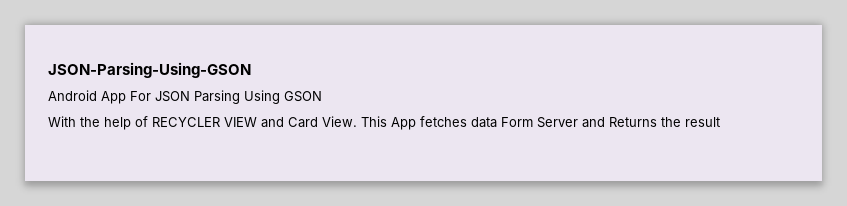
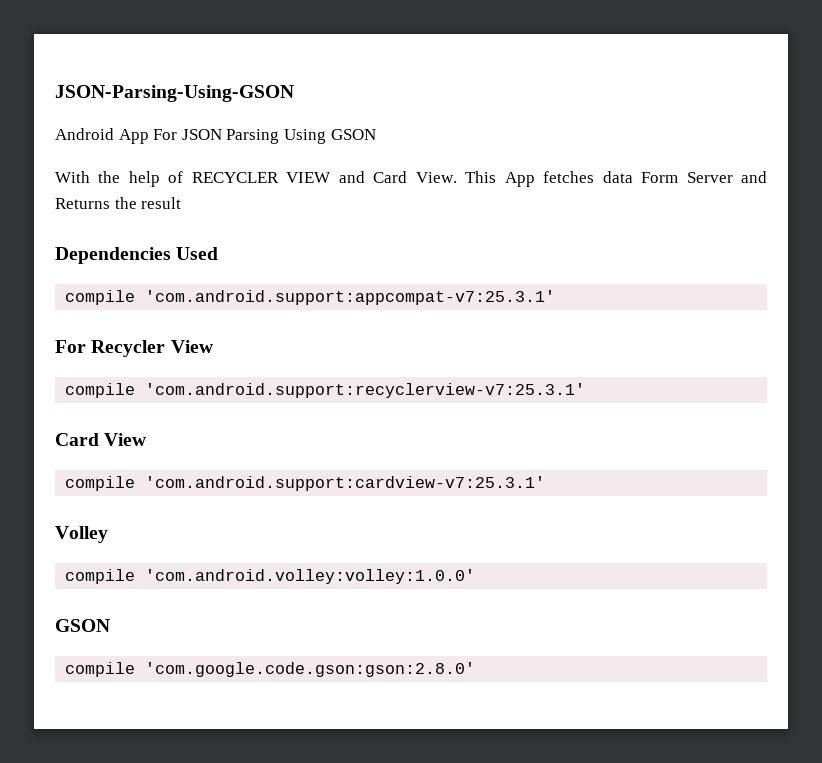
(720, 122) none -> [55,247,219,264] [65,290,556,305] [55,340,213,357] [65,383,586,398] [55,433,147,446] [65,476,546,491] [55,526,108,543] [65,569,476,584] [55,619,110,632] [65,662,476,677] // Dependencies Used // compile 'com.android.support:appcompat-v7:25.3.1' // For Recycler View // compile 'com.android.support:recyclerview-v7:25.3.1' // Card View // compile 'com.android.support:cardview-v7:25.3.1' // Volley // compile 'com.android.volley:volley:1.0.0' // GSON // compile 'com.google.code.gson:gson:2.8.0'

